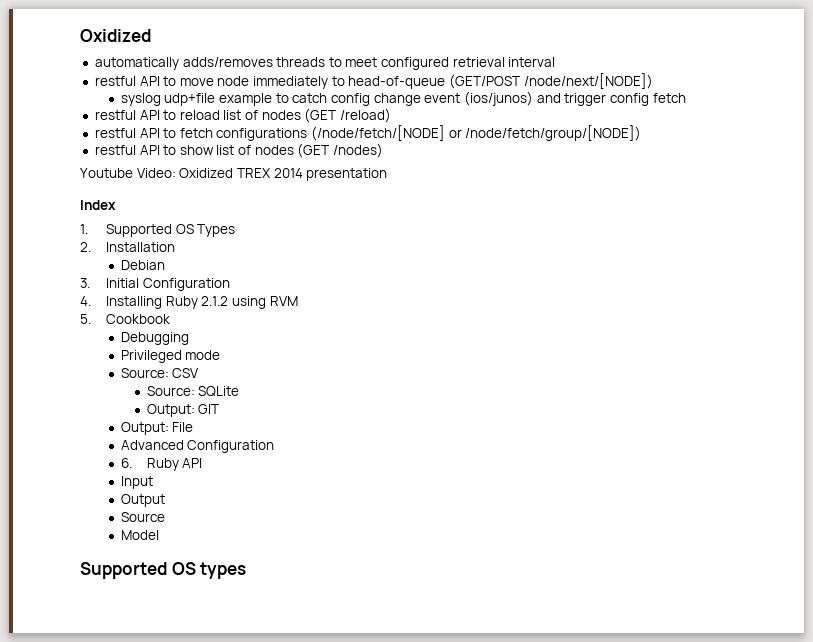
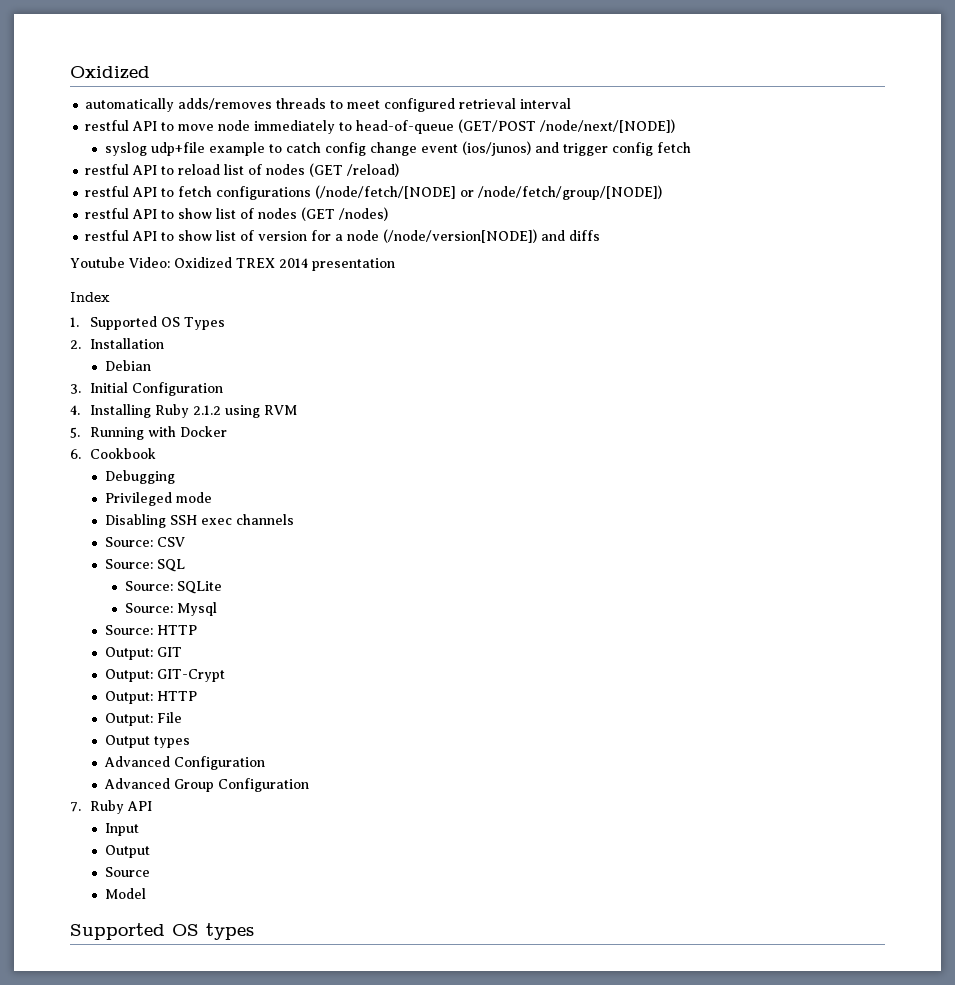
(384, 150) none -> [85,229,601,243] // restful API to show list of version for a node (/node/version[NODE]) and diffs
(91, 319) none -> [89,426,227,440] [70,449,81,459] Running with Docker // 6.
(221, 355) none -> [105,514,295,528] // Disabling SSH exec channels
(200, 373) none -> [105,559,186,572] // Source: SQL
[146,404,220,417] Output: GIT -> [124,602,217,616] [105,625,198,635] [105,647,183,660] [105,669,226,682] [105,691,198,704] Source: Mysql // Source: HTTP // Output: GIT // Output: GIT-Crypt // Output: HTTP
(194, 427) none -> [105,735,191,748] // Output types
[120,458,132,468] 6. -> [104,778,310,792] [70,802,81,812] Advanced Group Configuration // 7.

